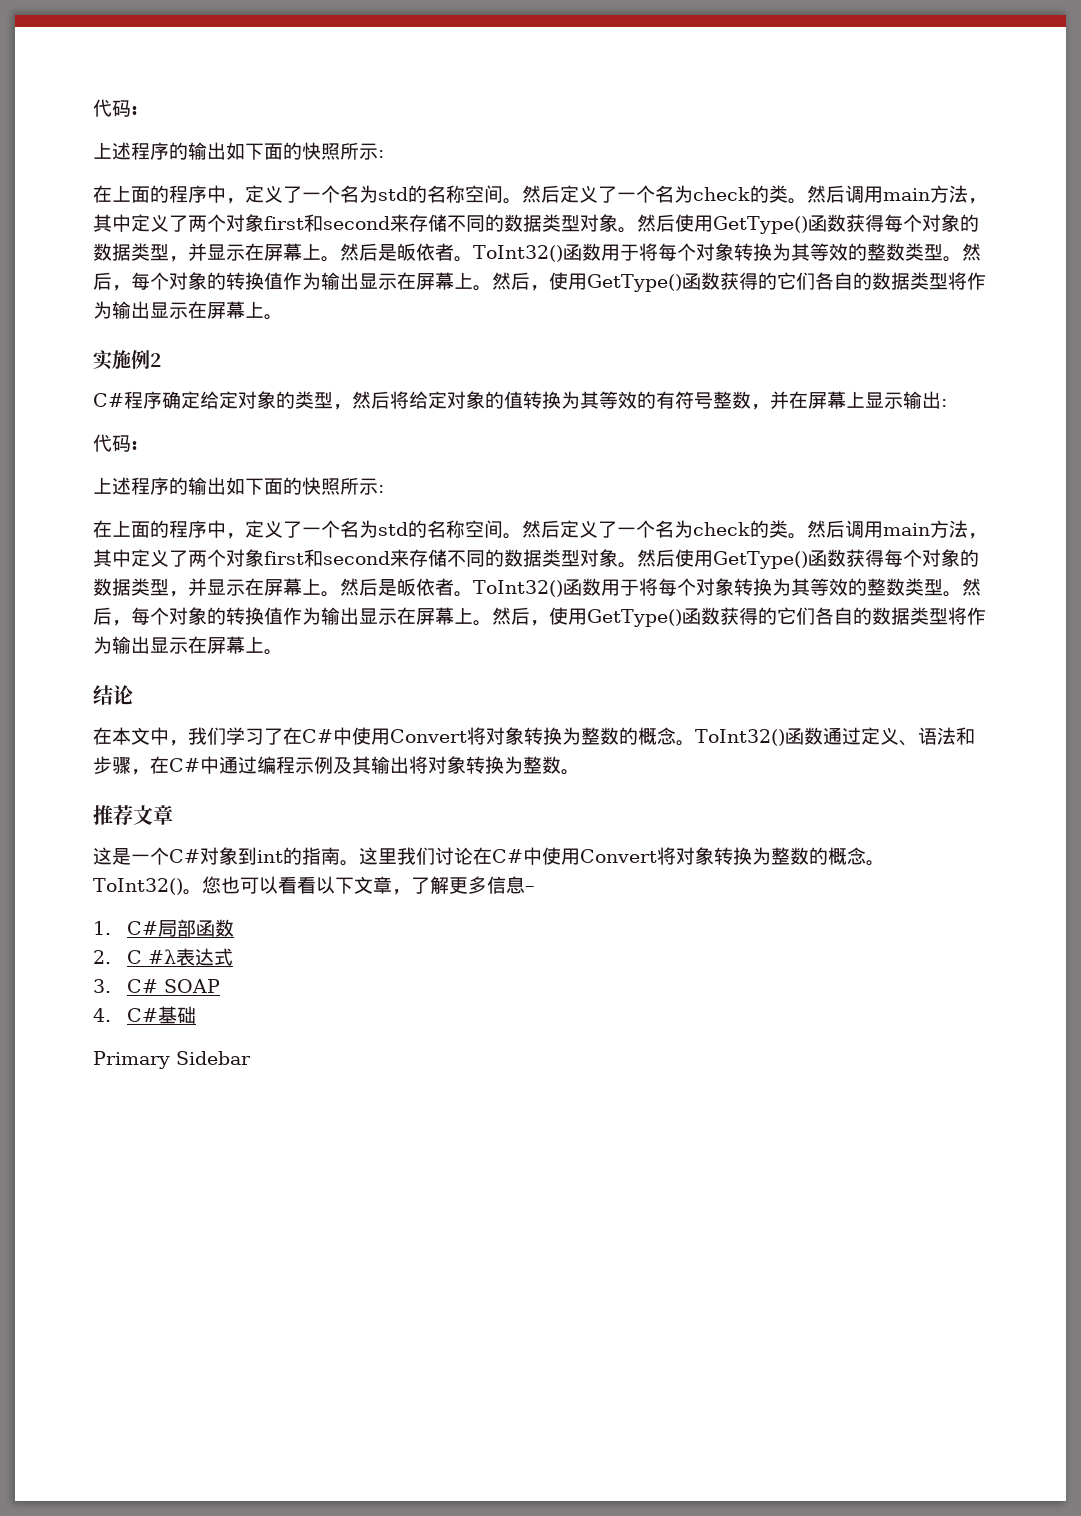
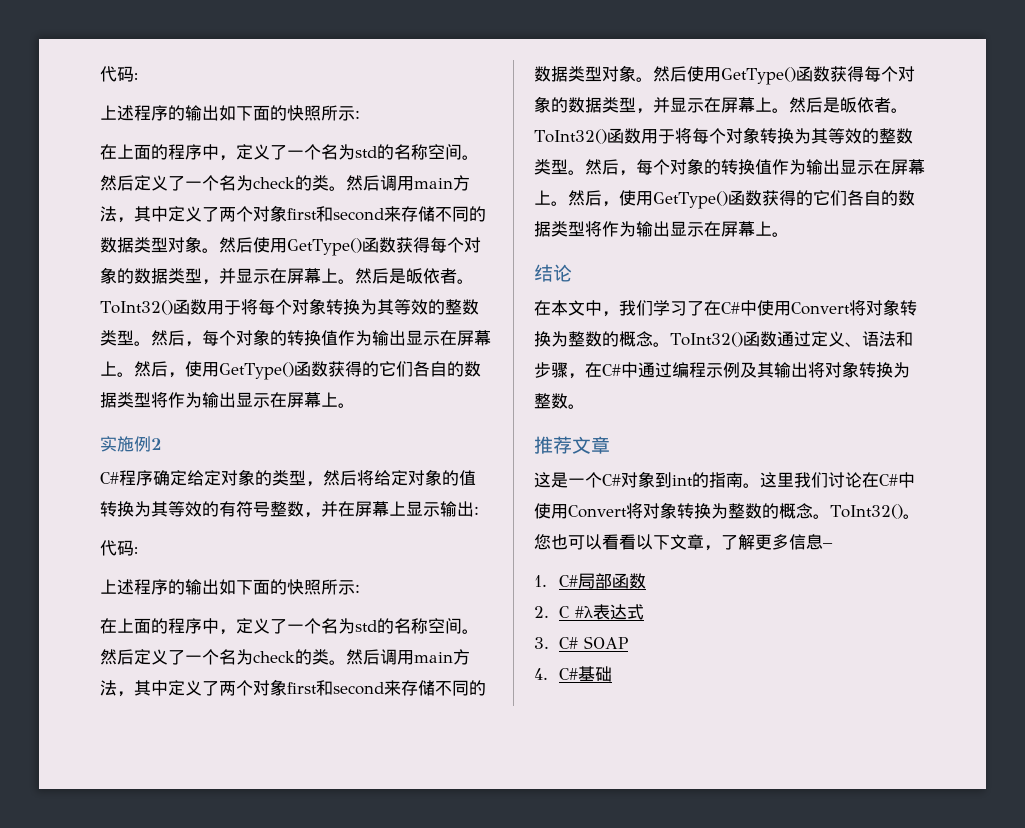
[93,1051,251,1069] // Primary Sidebar -> (612, 674) none

